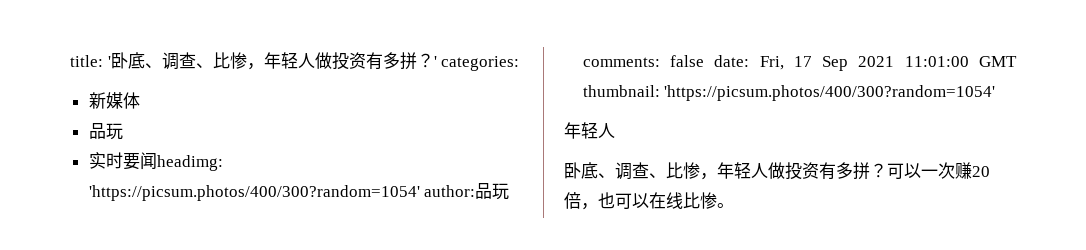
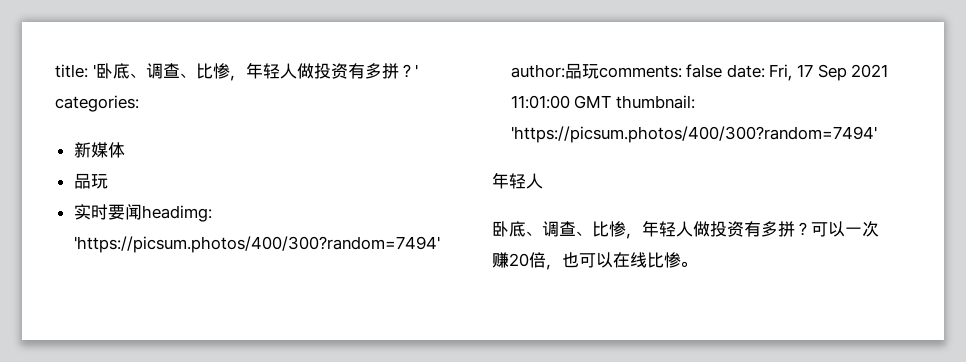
[88,185,420,201] 'https://picsum.photos/400/300?random=1054' -> [73,236,440,253] 'https://picsum.photos/400/300?random=7494'
[664,85,996,101] 'https://picsum.photos/400/300?random=1054' -> [510,126,877,143] 'https://picsum.photos/400/300?random=7494'

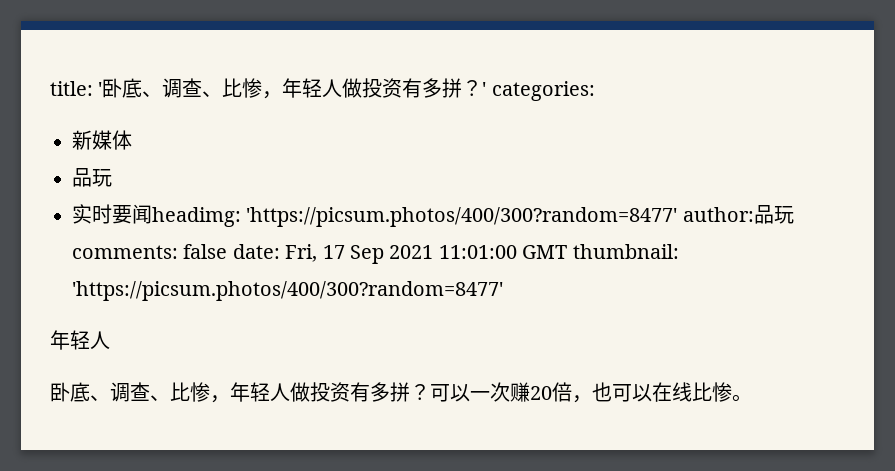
[73,236,440,253] 'https://picsum.photos/400/300?random=7494' -> [246,207,678,227] 'https://picsum.photos/400/300?random=8477'
[510,126,877,143] 'https://picsum.photos/400/300?random=7494' -> [72,281,503,301] 'https://picsum.photos/400/300?random=8477'

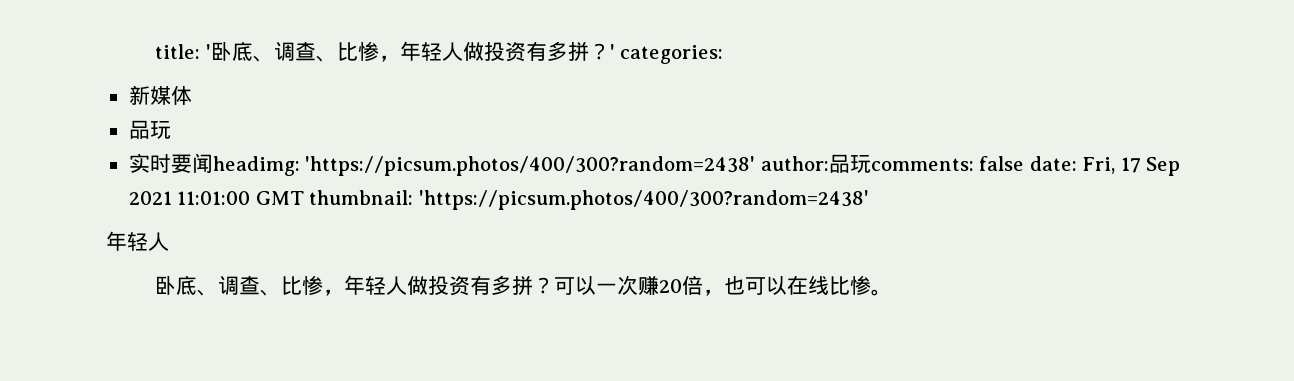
[246,207,678,227] 'https://picsum.photos/400/300?random=8477' -> [305,156,756,176] 'https://picsum.photos/400/300?random=2438'
[72,281,503,301] 'https://picsum.photos/400/300?random=8477' -> [418,190,869,210] 'https://picsum.photos/400/300?random=2438'

